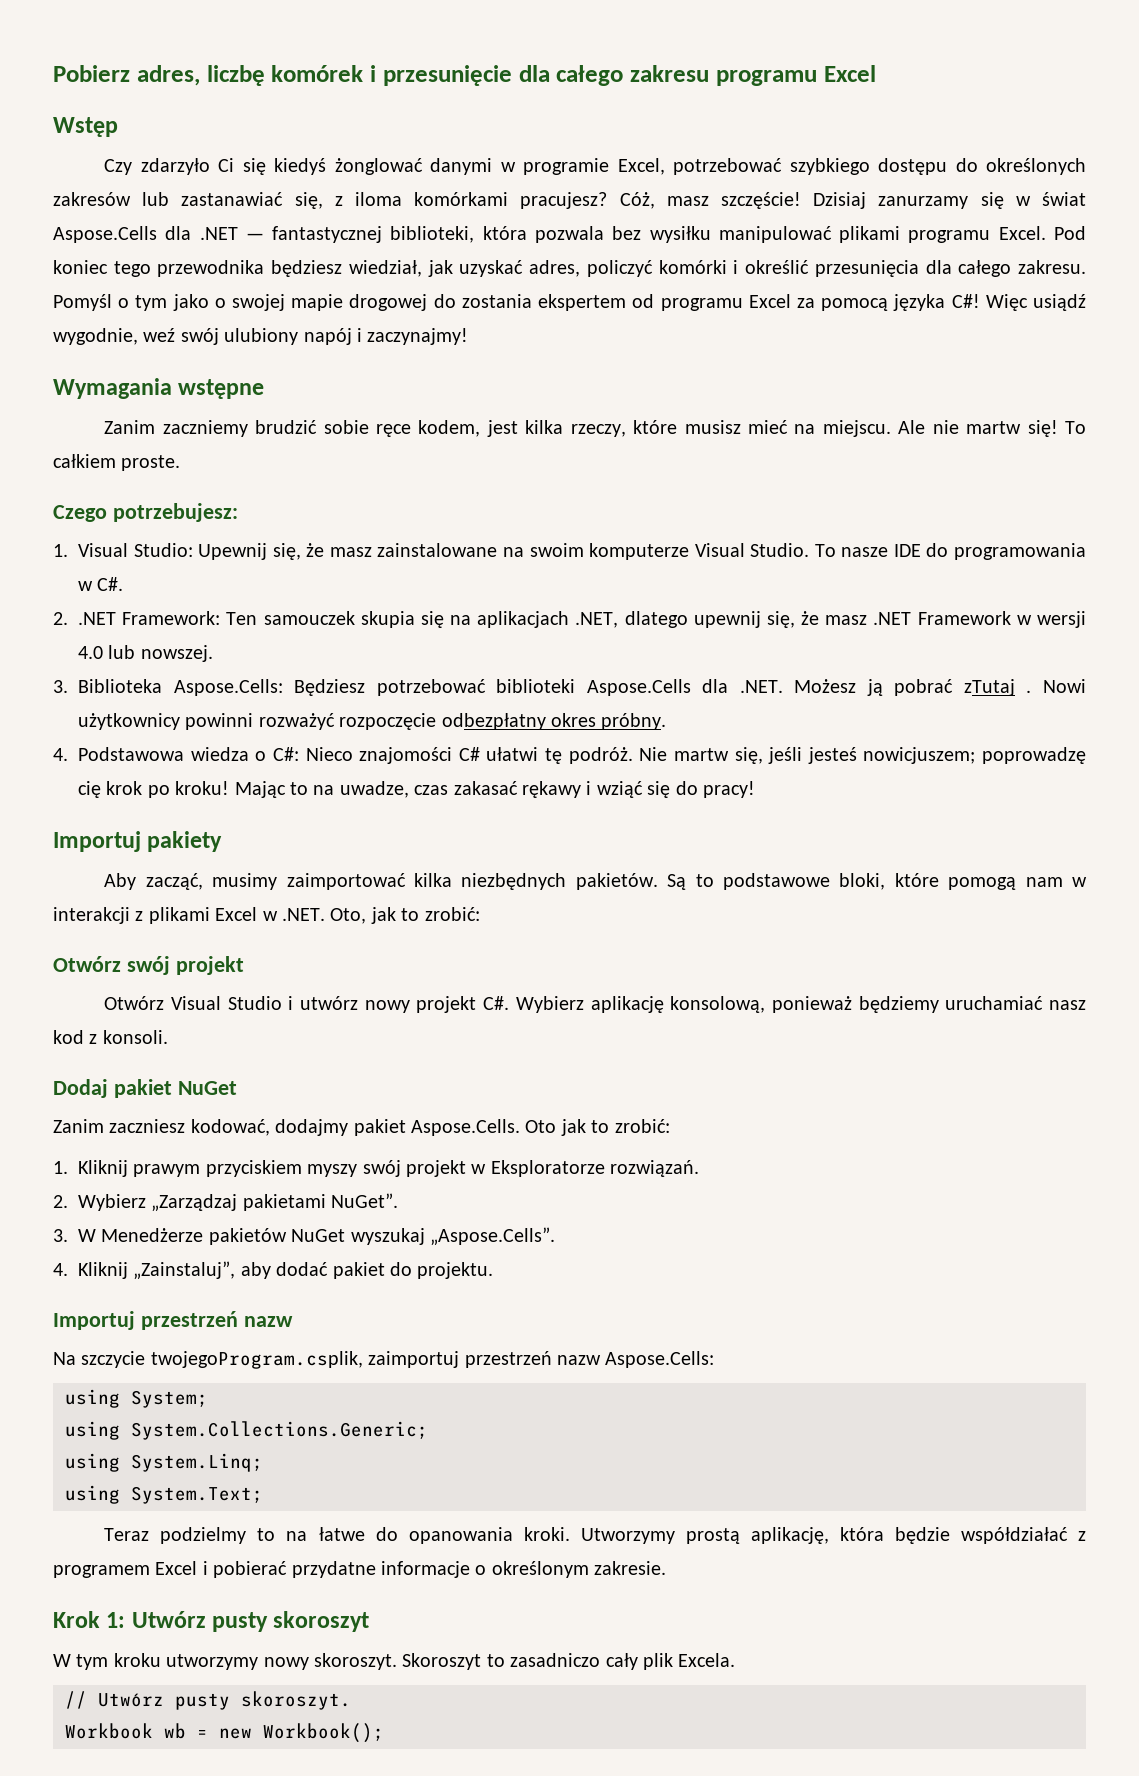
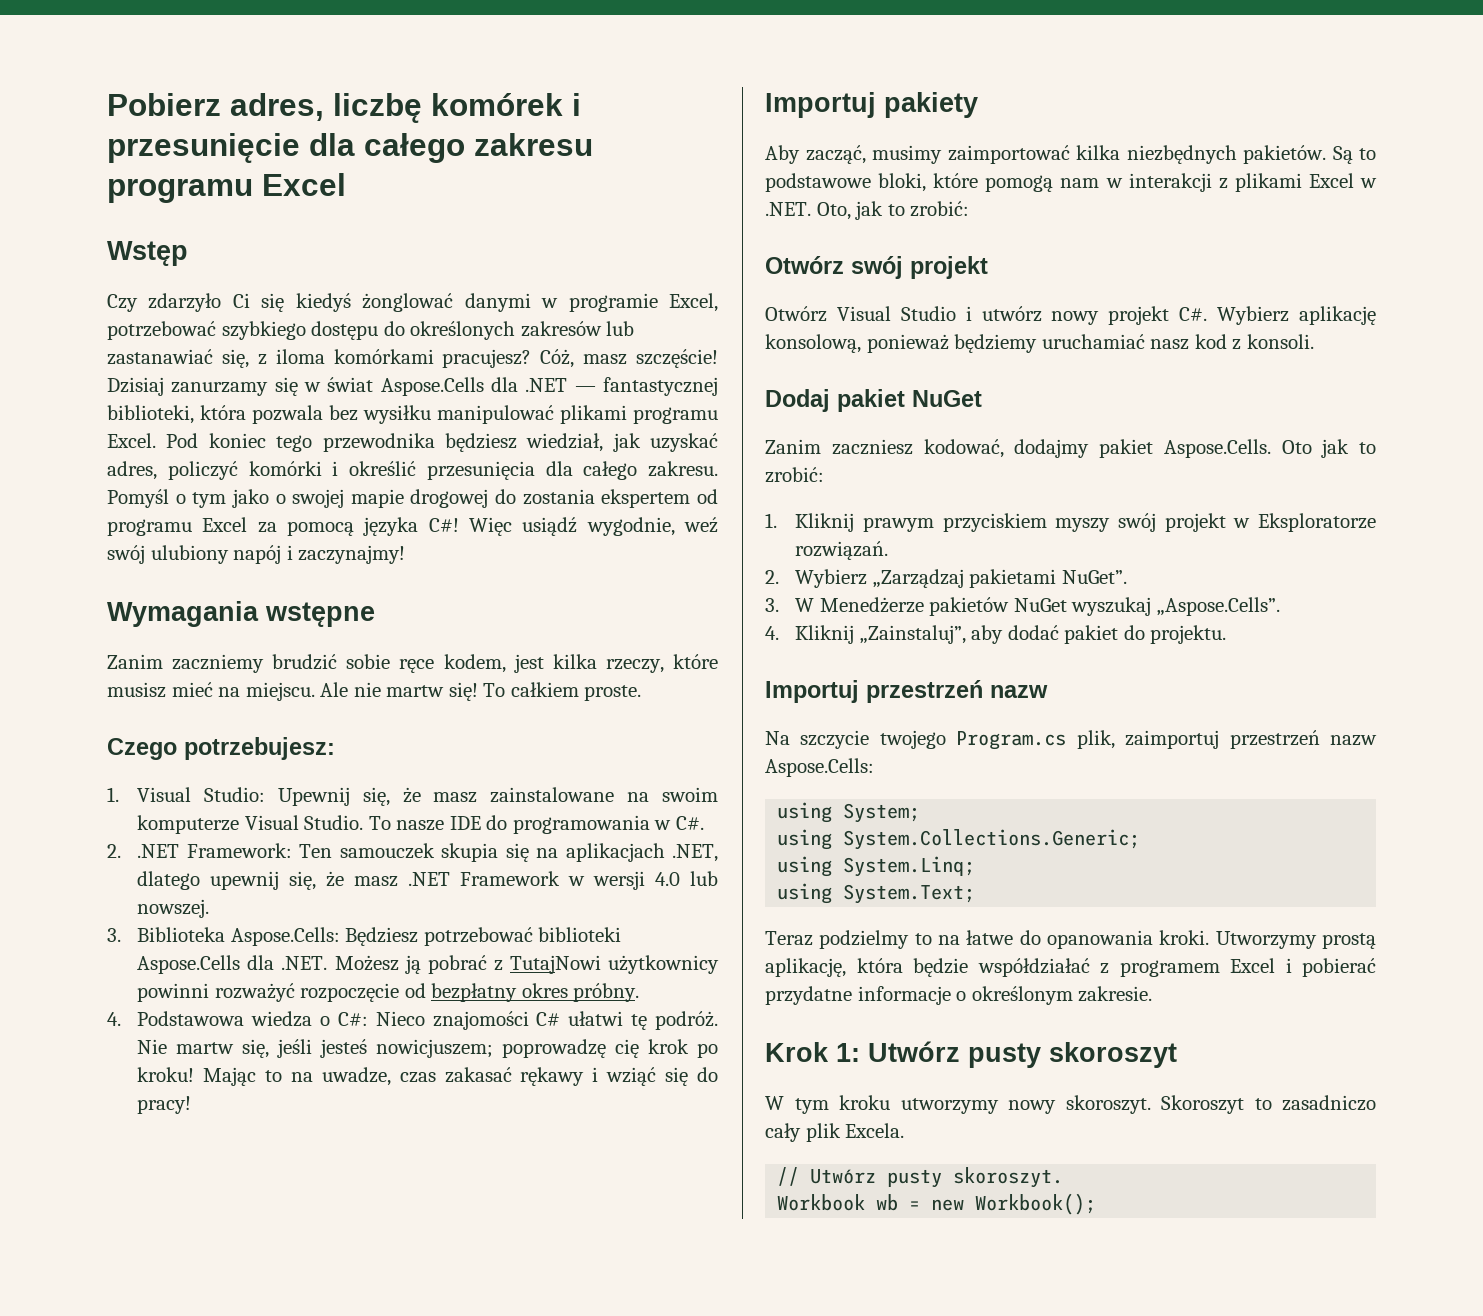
[963,679,1086,696] zTutaj . Nowi -> [493,955,601,974] z TutajNowi
[441,713,546,730] odbezpłatny -> [404,983,518,1002] od bezpłatny
[150,1351,363,1369] twojegoProgram.csplik, -> [879,730,1115,750] twojego Program.cs plik,

